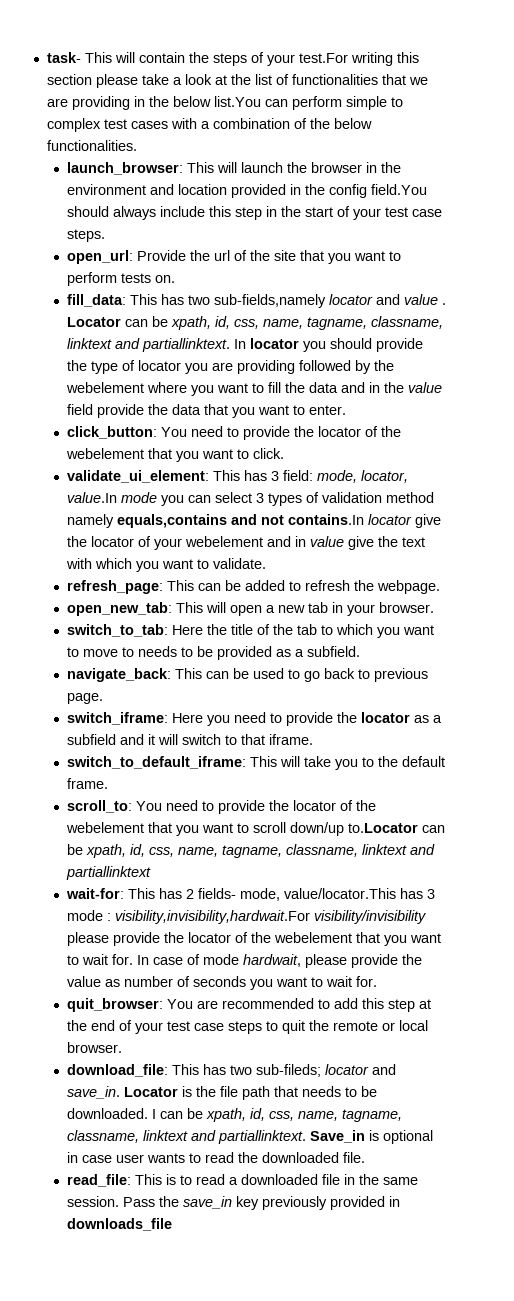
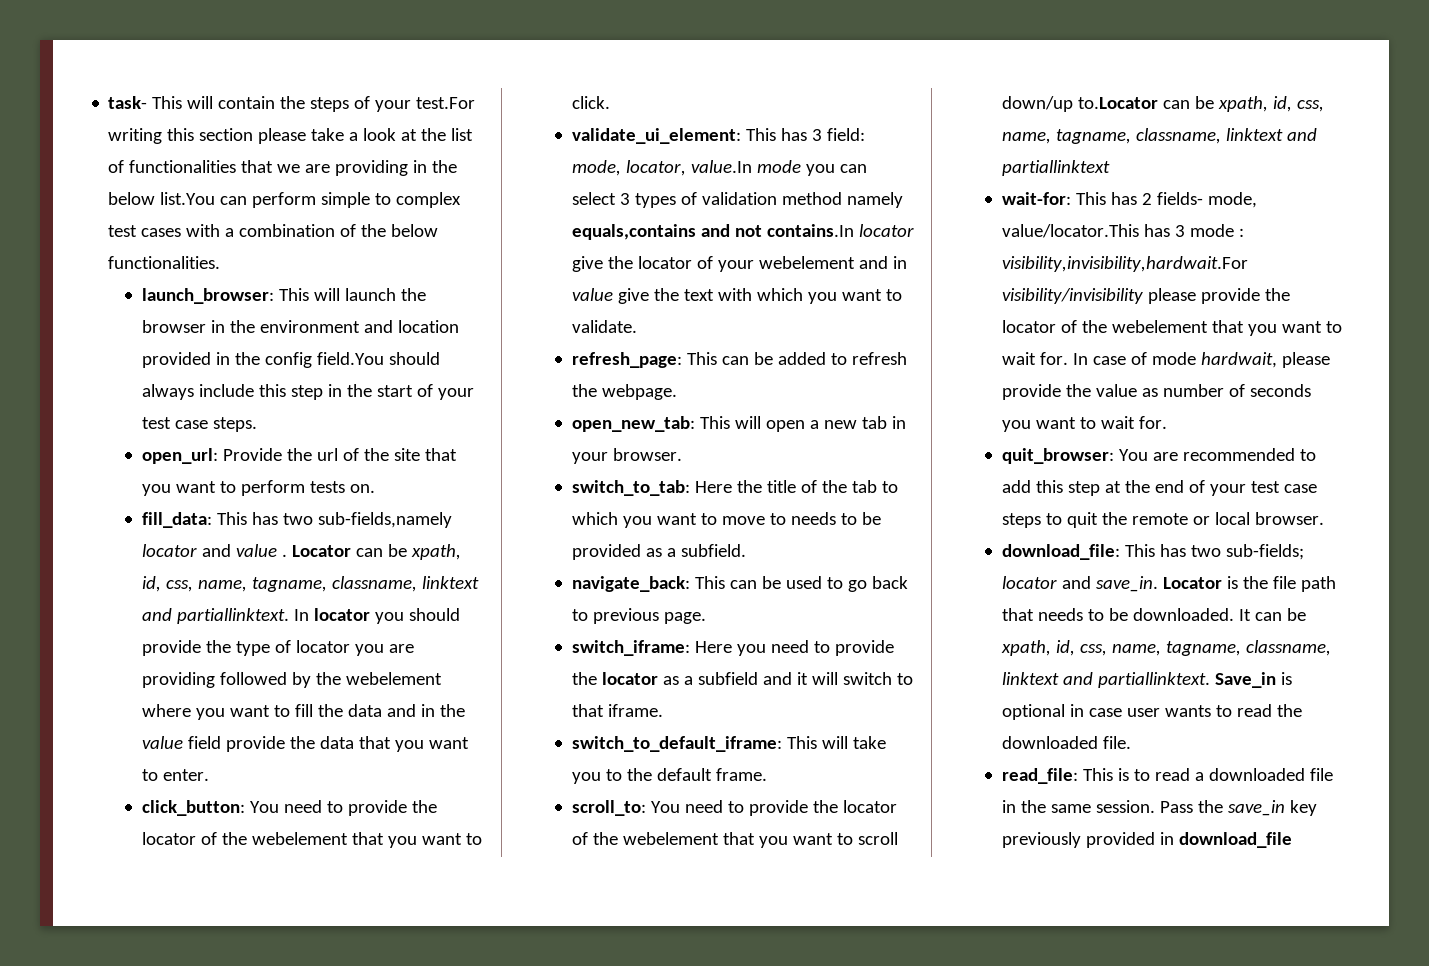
[256,1064,322,1077] sub-fileds; -> [1225,544,1304,560] sub-fields;
[152,1109,157,1119] I -> [1238,609,1251,621] It
[67,1218,173,1231] downloads_file -> [1178,832,1292,848] download_file

